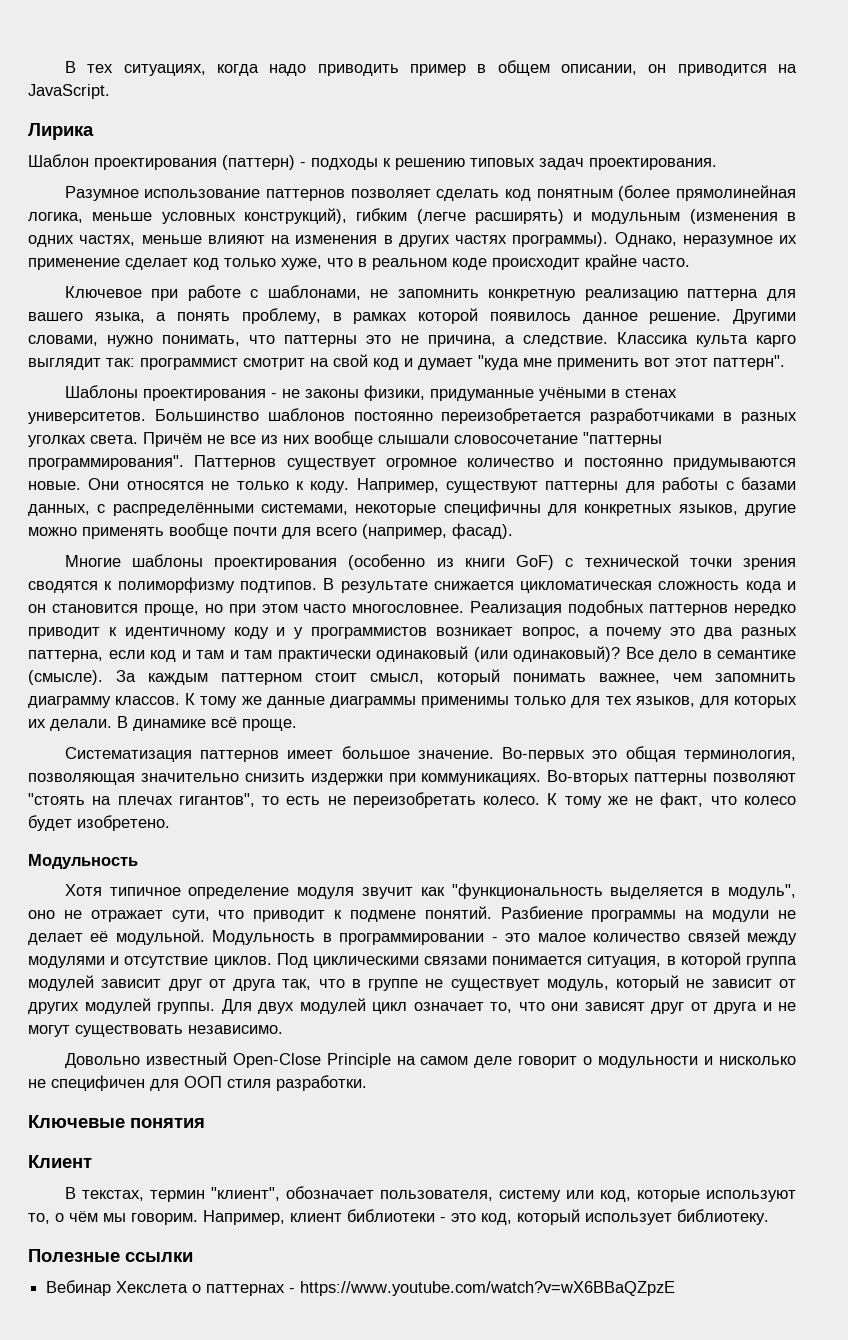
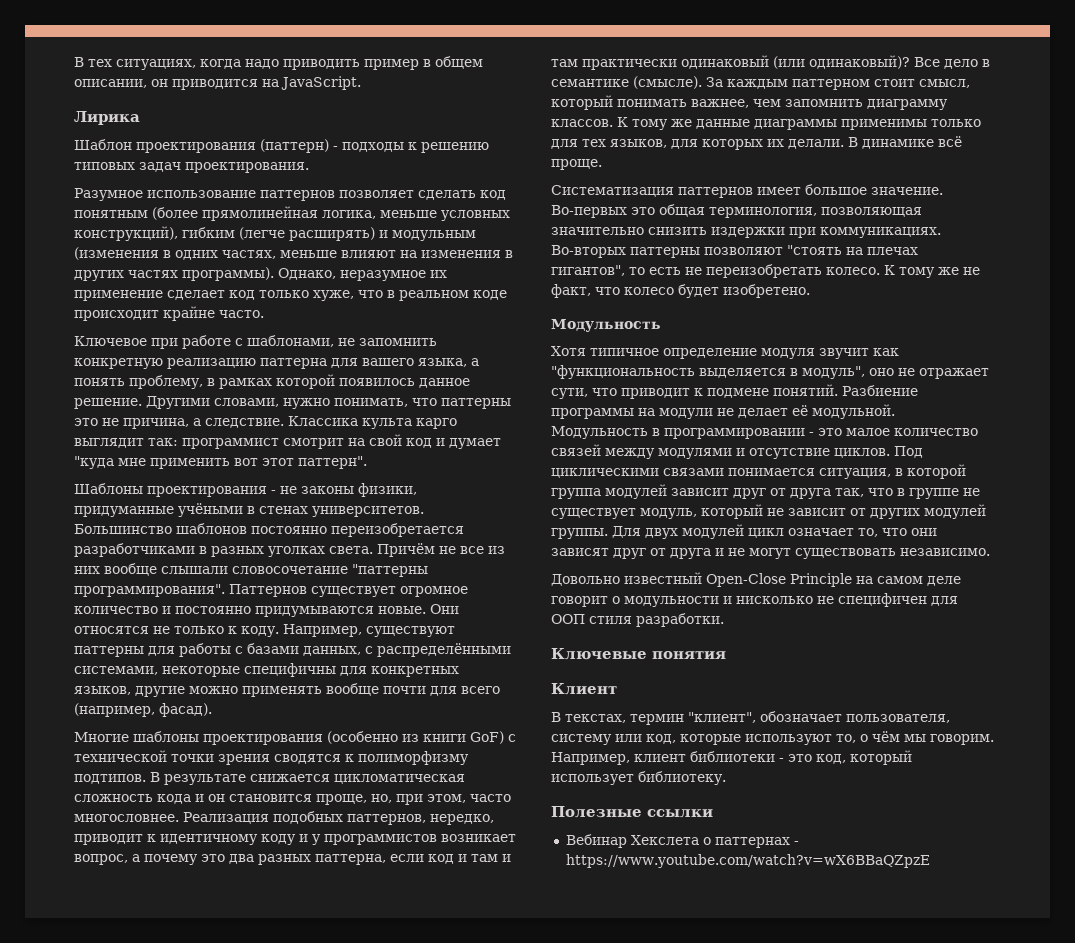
[204,604,298,616] но при этом -> [371,794,466,805] но, при этом,
[649,604,796,616] паттернов нередко -> [347,814,494,825] паттернов, нередко,

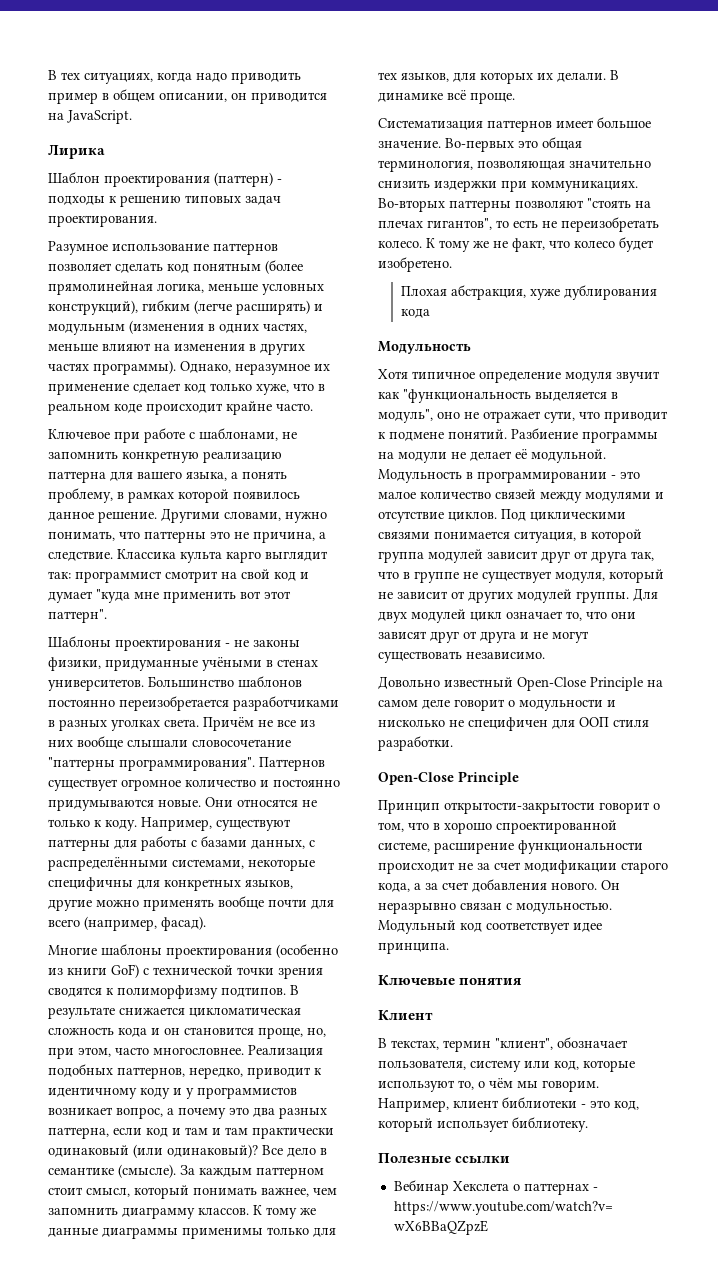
(810, 291) none -> [400,285,657,300] [400,309,430,318] // Плохая абстракция, хуже дублирования кода
[663,468,724,476] связами -> [378,532,430,539] связями
[640,508,697,519] модуль, -> [555,572,605,583] модуля,
(724, 620) none -> [378,771,519,785] [378,800,660,814] [378,820,617,834] [378,840,643,854] [378,860,668,874] [378,879,620,892] [378,902,612,914] [378,920,602,934] [378,942,449,954] // Open-Close Principle // Принцип открытости-закрытости говорит о том, что в хорошо спроектированной системе, расширение функциональности происходит не за счет модификации старого кода, а за счет добавления нового. Он неразрывно связан с модульностью. Модульный код соответствует идее принципа.

